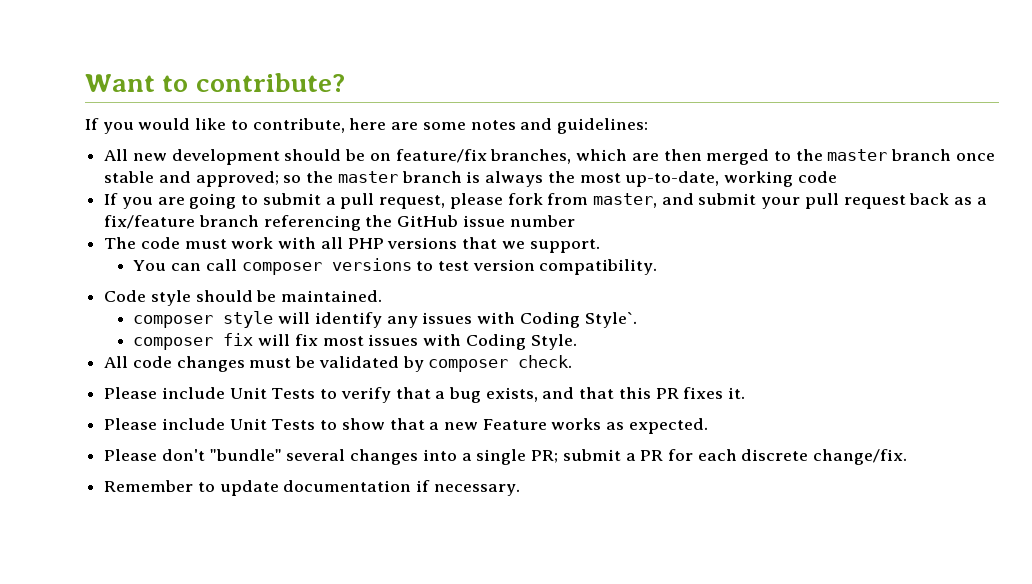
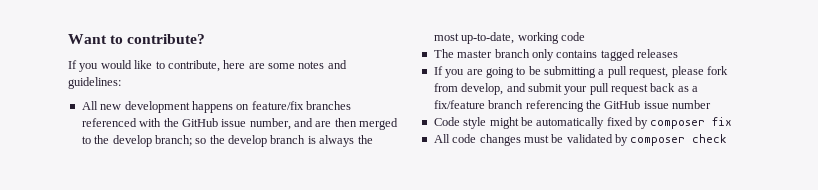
[284,149,628,164] should be on feature/fix branches, which -> [191,101,351,113] [81,118,313,130] happens on feature/fix branches referenced with the GitHub issue number, and
[827,149,995,161] [104,171,279,187] master branch once stable and approved; -> [112,135,192,147] develop branch;
[337,171,398,183] master -> [228,135,267,147] develop
(837, 177) none -> [433,49,678,61] // The master branch only contains tagged releases
[262,193,321,205] submit -> [528,66,596,78] be submitting
[592,193,657,208] master, -> [461,83,504,95] develop,
[104,237,600,253] [133,258,658,275] [104,290,383,306] [133,311,637,328] [133,333,577,350] The code must work with all PHP versions that we support. // You can call composer versions to test version compatibility. // Code style should be maintained. // composer style will identify any issues with Coding Style`. // composer fix will fix most issues with Coding Style. -> [433,117,733,129] Code style might be automatically fixed by composer fix
[518,355,573,368] [104,387,746,403] [104,418,708,434] [104,449,908,465] [104,480,520,496] check. // Please include Unit Tests to verify that a bug exists, and that this PR fixes it. // Please include Unit Tests to show that a new Feature works as expected. // Please don't "bundle" several changes into a single PR; submit a PR for each discrete change/fix. // Remember to update documentation if necessary. -> [692,134,728,143] check

